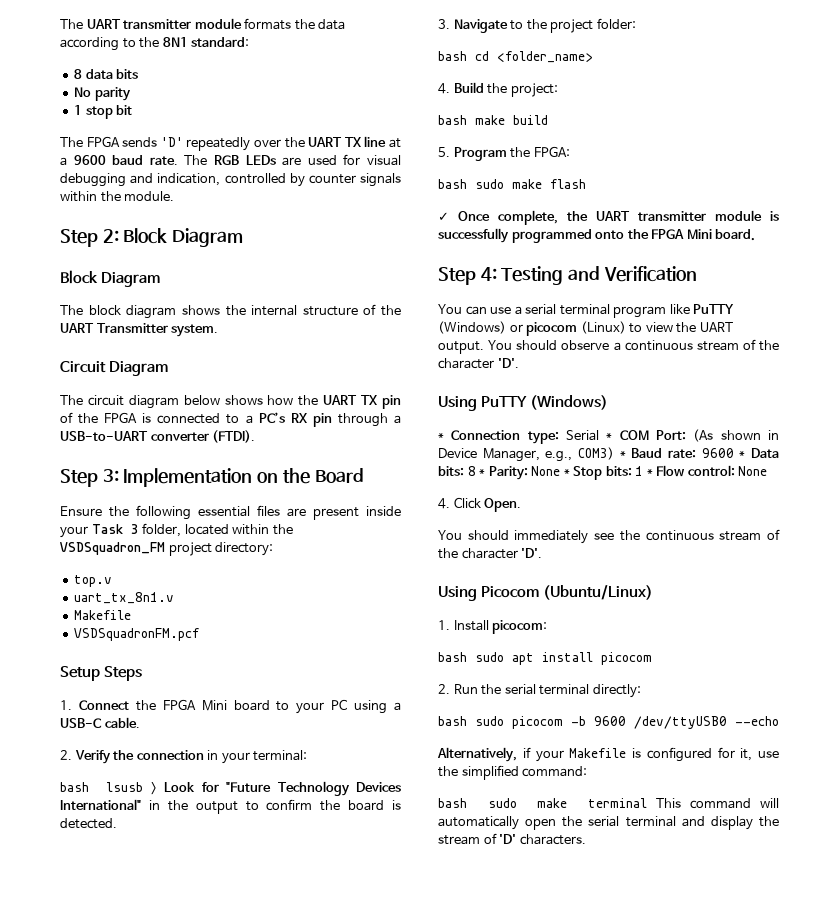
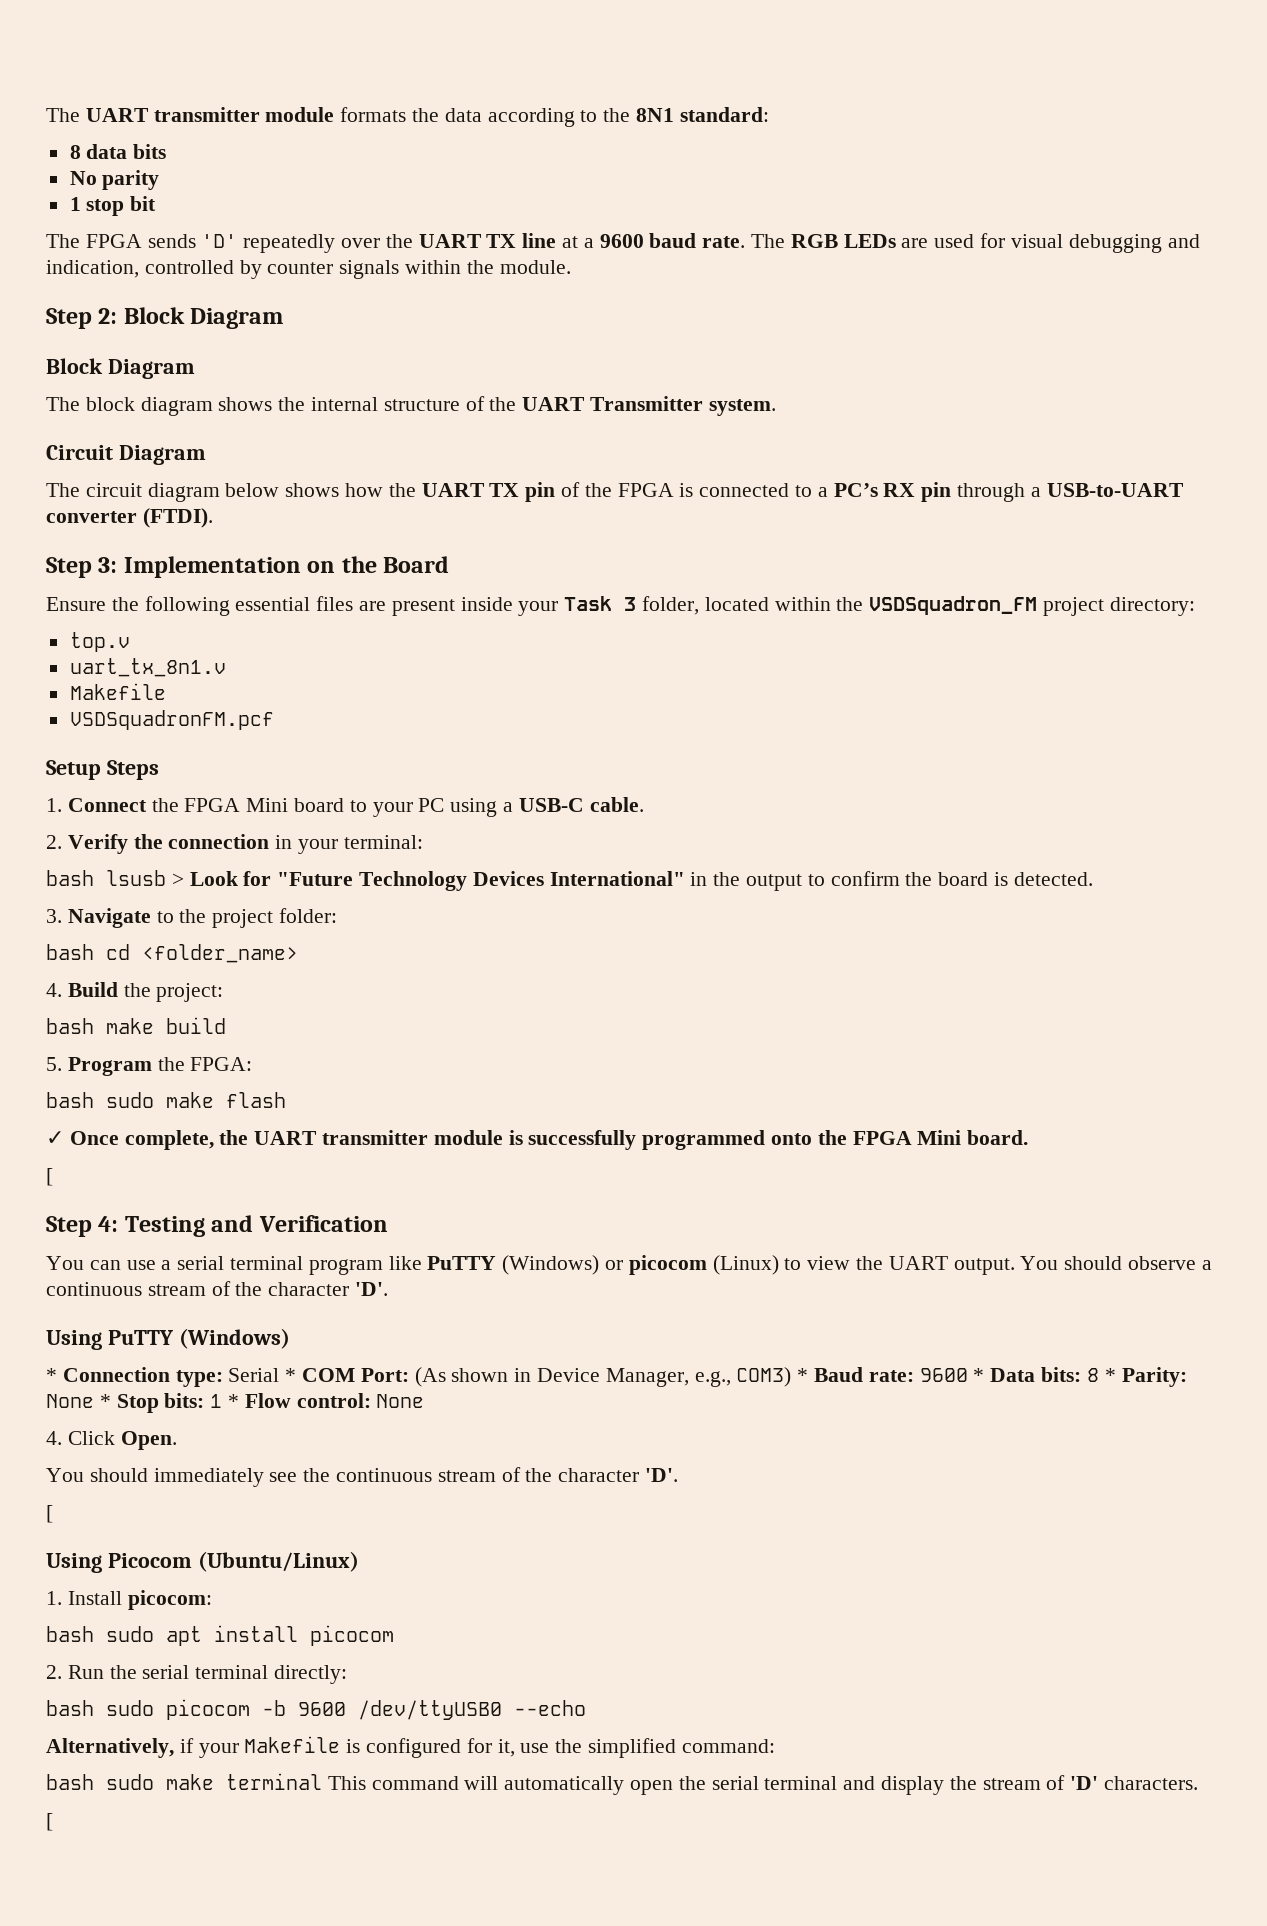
(756, 235) none -> [46,1168,53,1186] // [
(543, 553) none -> [46,1505,53,1523] // [
(586, 839) none -> [46,1813,53,1831] // [

